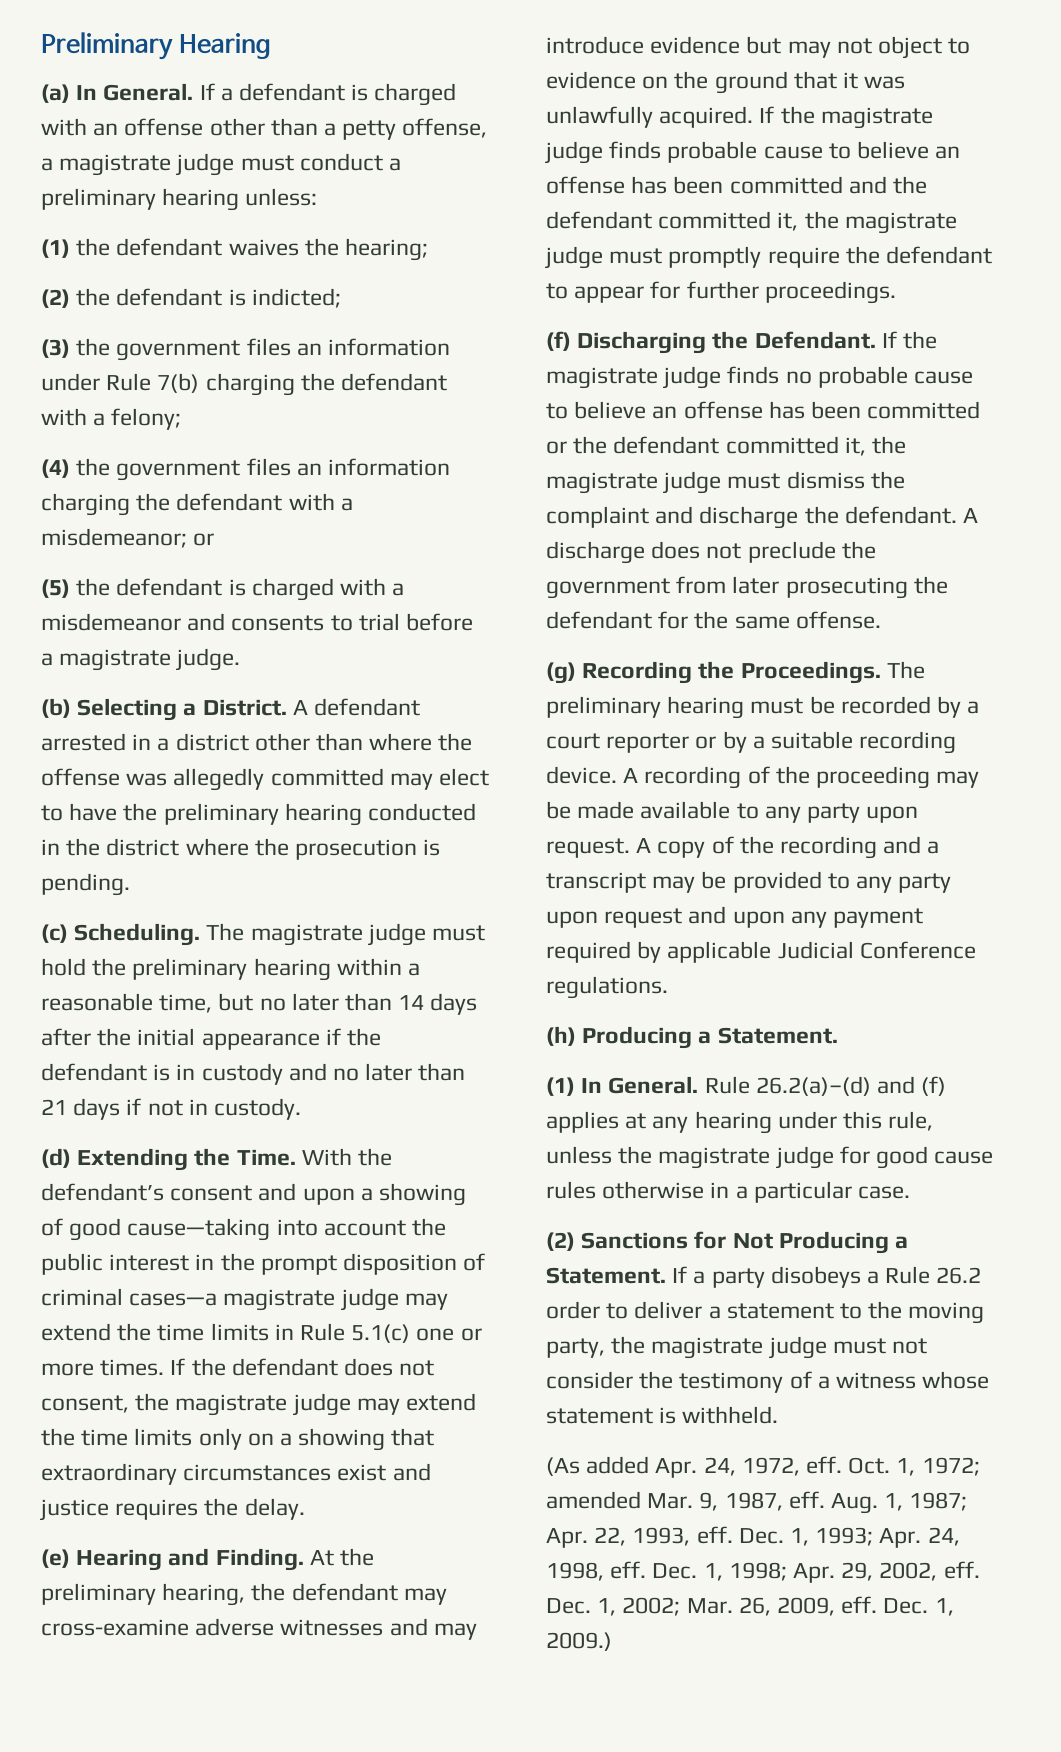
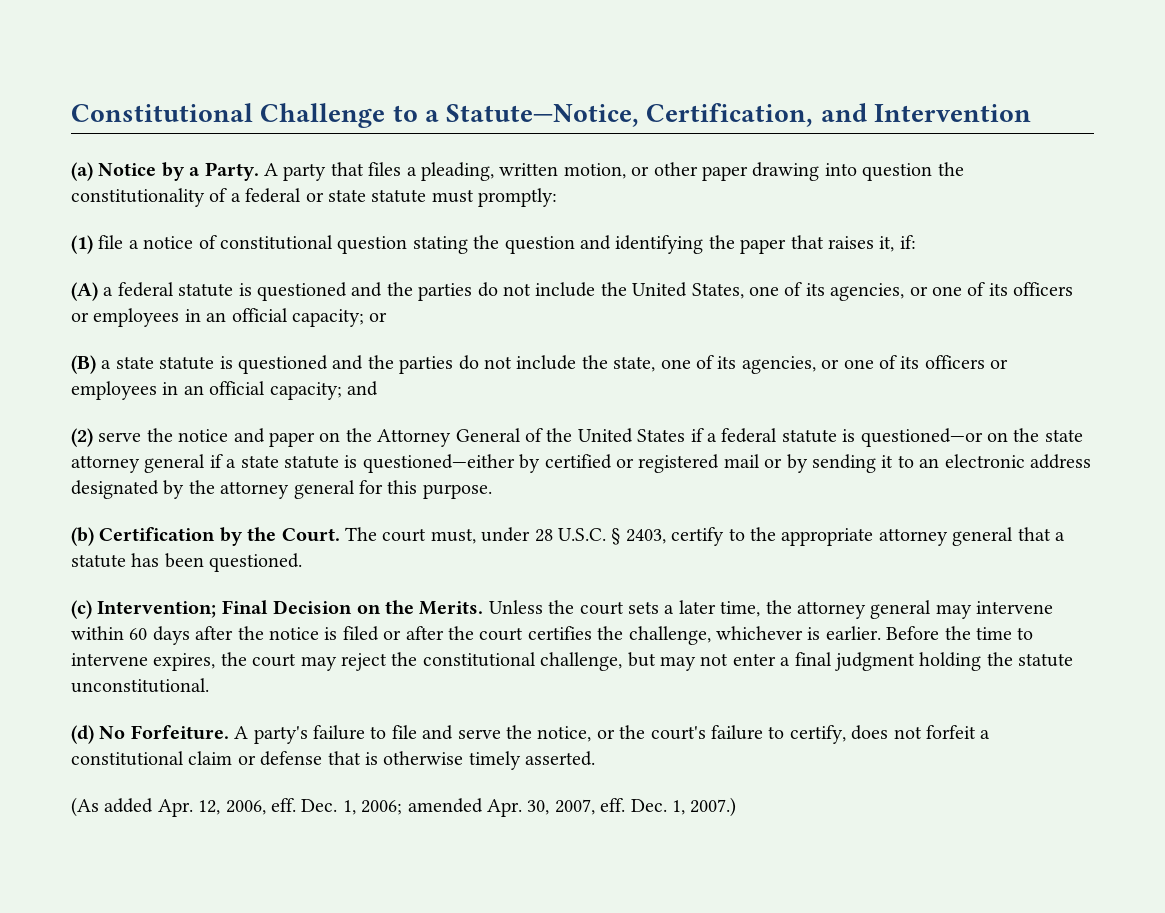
[41,32,271,60] [41,83,457,106] [41,118,488,140] [41,153,402,176] [41,188,318,211] [41,238,429,261] [41,288,341,308] [41,338,451,361] [41,373,448,396] [41,408,182,430] [41,458,451,481] [41,493,353,516] [41,528,215,548] [41,578,405,601] [41,613,474,631] [41,648,241,671] [41,698,421,721] [41,733,473,751] [41,768,490,791] [41,803,477,826] [41,838,441,860] [41,873,130,896] [41,923,486,946] [41,958,421,981] [41,993,478,1015] [41,1028,382,1050] [41,1063,466,1085] [41,1098,302,1120] [41,1148,393,1171] [41,1183,467,1206] [41,1218,447,1241] [41,1253,486,1275] [41,1288,448,1311] [41,1323,482,1343] [41,1358,435,1376] [41,1393,477,1416] [41,1428,435,1451] [41,1463,431,1485] [40,1498,305,1521] [41,1548,375,1571] [41,1583,447,1606] [41,1618,477,1640] [546,36,971,59] [546,71,906,94] [546,106,933,129] [545,141,961,164] [546,176,928,194] [546,211,957,234] [545,246,993,269] [546,281,896,304] [546,331,938,354] [546,366,974,389] [546,401,981,419] [546,436,907,456] [546,471,905,494] [546,506,979,529] [546,541,876,564] [546,576,948,599] [546,611,881,629] [546,661,925,684] [546,696,980,719] [546,731,957,754] [546,766,980,789] [546,801,919,823] [546,836,940,859] [546,871,952,893] [546,906,924,928] [546,941,976,963] [546,976,668,999] [546,1026,838,1049] [546,1076,947,1096] [546,1111,934,1134] [546,1146,994,1169] [546,1181,911,1203] [546,1231,909,1254] [546,1266,982,1288] [546,1301,985,1324] [546,1336,928,1359] [546,1371,990,1393] [546,1406,779,1424] [546,1456,980,1478] [546,1491,968,1514] [546,1526,960,1548] [546,1561,980,1583] [546,1596,954,1616] [546,1632,612,1651] Preliminary Hearing // (a) In General. If a defendant is charged with an offense other than a petty offense, a magistrate judge must conduct a preliminary hearing unless: // (1) the defendant waives the hearing; // (2) the defendant is indicted; // (3) the government files an information under Rule 7(b) charging the defendant with a felony; // (4) the government files an information charging the defendant with a misdemeanor; or // (5) the defendant is charged with a misdemeanor and consents to trial before a magistrate judge. // (b) Selecting a District. A defendant arrested in a district other than where the offense was allegedly committed may elect to have the preliminary hearing conducted in the district where the prosecution is pending. // (c) Scheduling. The magistrate judge must hold the preliminary hearing within a reasonable time, but no later than 14 days after the initial appearance if the defendant is in custody and no later than 21 days if not in custody. // (d) Extending the Time. With the defendant’s consent and upon a showing of good cause—taking into account the public interest in the prompt disposition of criminal cases—a magistrate judge may extend the time limits in Rule 5.1(c) one or more times. If the defendant does not consent, the magistrate judge may extend the time limits only on a showing that extraordinary circumstances exist and justice requires the delay. // (e) Hearing and Finding. At the preliminary hearing, the defendant may cross-examine adverse witnesses and may introduce evidence but may not object to evidence on the ground that it was unlawfully acquired. If the magistrate judge finds probable cause to believe an offense has been committed and the defendant committed it, the magistrate judge must promptly require the defendant to appear for further proceedings. // (f) Discharging the Defendant. If the magistrate judge finds no probable cause to believe an offense has been committed or the defendant committed it, the magistrate judge must dismiss the complaint and discharge the defendant. A discharge does not preclude the government from later prosecuting the defendant for the same offense. // (g) Recording the Proceedings. The preliminary hearing must be recorded by a court reporter or by a suitable recording device. A recording of the proceeding may be made available to any party upon request. A copy of the recording and a transcript may be provided to any party upon request and upon any payment required by applicable Judicial Conference regulations. // (h) Producing a Statement. // (1) In General. Rule 26.2(a)–(d) and (f) applies at any hearing under this rule, unless the magistrate judge for good cause rules otherwise in a particular case. // (2) Sanctions for Not Producing a Statement. If a party disobeys a Rule 26.2 order to deliver a statement to the moving party, the magistrate judge must not consider the testimony of a witness whose statement is withheld. // (As added Apr. 24, 1972, eff. Oct. 1, 1972; amended Mar. 9, 1987, eff. Aug. 1, 1987; Apr. 22, 1993, eff. Dec. 1, 1993; Apr. 24, 1998, eff. Dec. 1, 1998; Apr. 29, 2002, eff. Dec. 1, 2002; Mar. 26, 2009, eff. Dec. 1, 2009.) -> [71,103,1032,128] [71,162,964,181] [71,188,558,207] [71,235,916,254] [71,282,1074,301] [71,308,388,327] [71,355,1009,374] [71,381,378,400] [71,428,1083,447] [71,454,1091,473] [71,480,492,499] [71,527,1065,546] [71,553,303,572] [71,600,1054,619] [71,626,1034,645] [71,652,1074,671] [71,678,209,693] [71,725,991,744] [71,751,596,770] [71,797,737,817] Constitutional Challenge to a Statute—Notice, Certification, and Intervention // (a) Notice by a Party. A party that files a pleading, written motion, or other paper drawing into question the constitutionality of a federal or state statute must promptly: // (1) file a notice of constitutional question stating the question and identifying the paper that raises it, if: // (A) a federal statute is questioned and the parties do not include the United States, one of its agencies, or one of its officers or employees in an official capacity; or // (B) a state statute is questioned and the parties do not include the state, one of its agencies, or one of its officers or employees in an official capacity; and // (2) serve the notice and paper on the Attorney General of the United States if a federal statute is questioned—or on the state attorney general if a state statute is questioned—either by certified or registered mail or by sending it to an electronic address designated by the attorney general for this purpose. // (b) Certification by the Court. The court must, under 28 U.S.C. § 2403, certify to the appropriate attorney general that a statute has been questioned. // (c) Intervention; Final Decision on the Merits. Unless the court sets a later time, the attorney general may intervene within 60 days after the notice is filed or after the court certifies the challenge, whichever is earlier. Before the time to intervene expires, the court may reject the constitutional challenge, but may not enter a final judgment holding the statute unconstitutional. // (d) No Forfeiture. A party's failure to file and serve the notice, or the court's failure to certify, does not forfeit a constitutional claim or defense that is otherwise timely asserted. // (As added Apr. 12, 2006, eff. Dec. 1, 2006; amended Apr. 30, 2007, eff. Dec. 1, 2007.)

